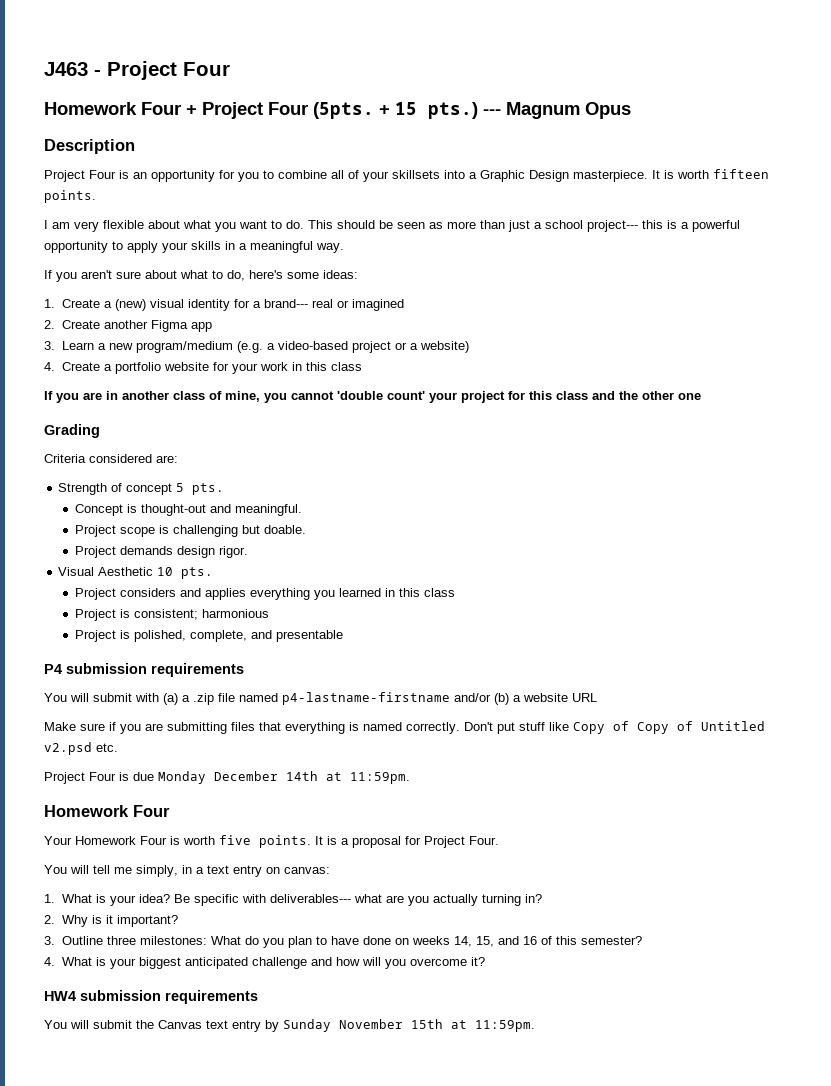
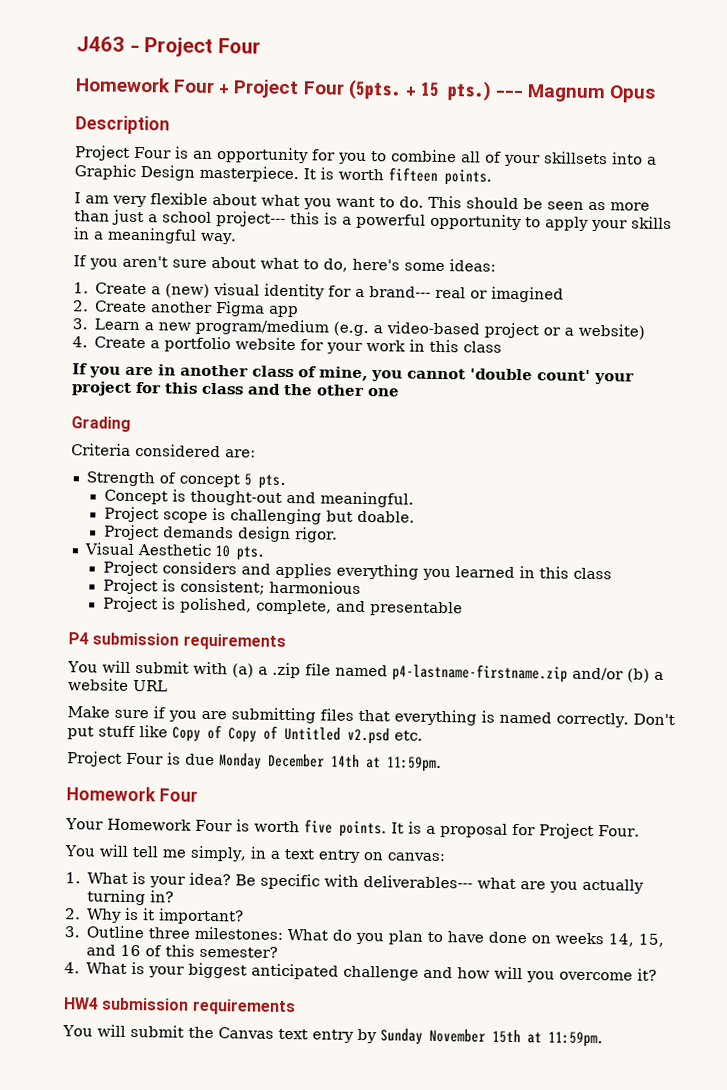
[282,692,450,705] p4-lastname-firstname -> [391,663,568,683] p4-lastname-firstname.zip

